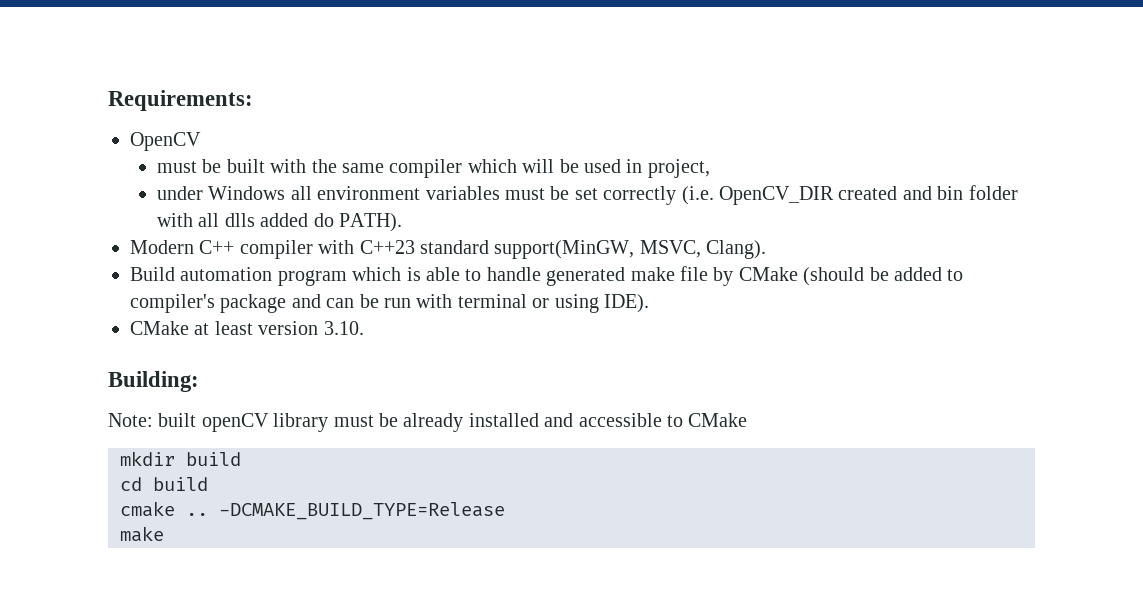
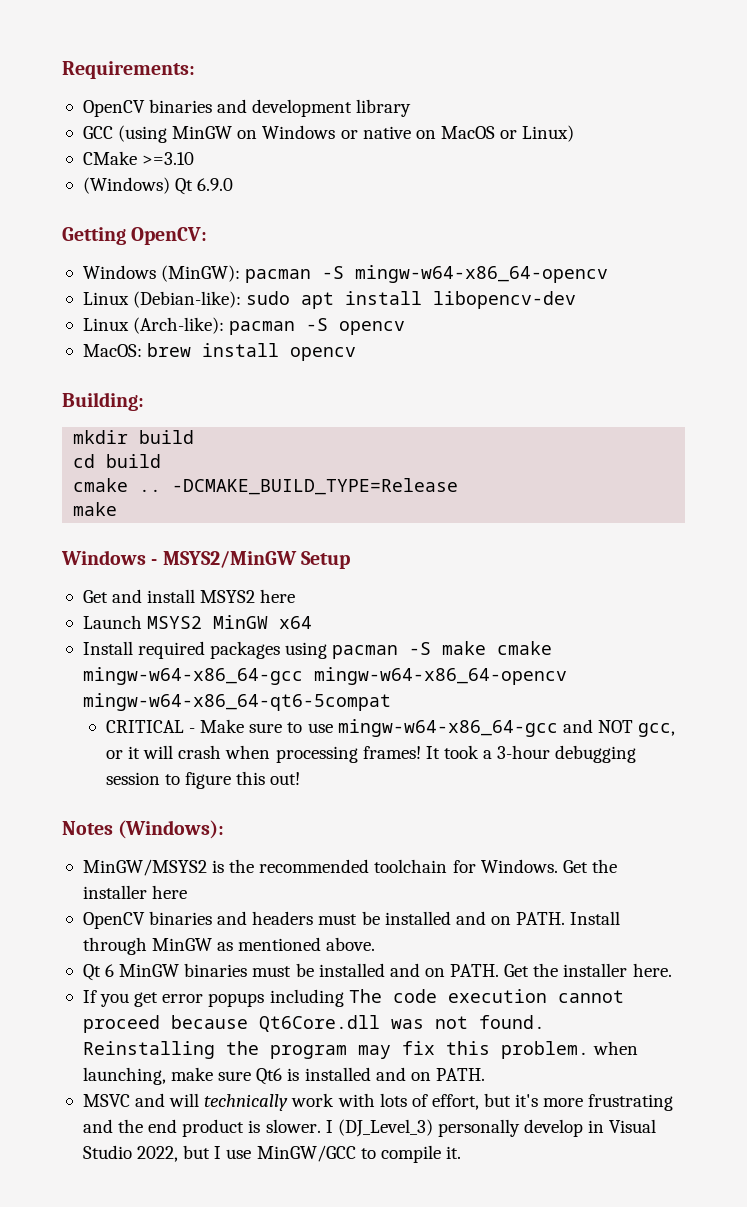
[157,159,710,178] [157,185,1018,205] [157,213,403,232] [130,240,767,259] [130,266,964,286] [130,294,649,313] [130,321,364,335] [108,371,199,392] [108,413,748,432] // must be built with the same compiler which will be used in project, // under Windows all environment variables must be set correctly (i.e. OpenCV_DIR created and bin folder with all dlls added do PATH). // Modern C++ compiler with C++23 standard support(MinGW, MSVC, Clang). // Build automation program which is able to handle generated make file by CMake (should be added to compiler's package and can be run with terminal or using IDE). // CMake at least version 3.10. // Building: // Note: built openCV library must be already installed and accessible to CMake -> [149,99,412,117] [82,125,575,143] [82,151,195,165] [82,177,234,195] [62,227,208,245] [82,265,609,283] [82,291,577,309] [82,317,406,335] [82,343,357,361] [62,392,144,411] binaries and development library // GCC (using MinGW on Windows or native on MacOS or Linux) // CMake >=3.10 // (Windows) Qt 6.9.0 // Getting OpenCV: // Windows (MinGW): pacman -S mingw-w64-x86_64-opencv // Linux (Debian-like): sudo apt install libopencv-dev // Linux (Arch-like): pacman -S opencv // MacOS: brew install opencv // Building:
(164, 534) none -> [61,550,351,569] [82,589,296,603] [82,615,313,629] [82,641,553,659] [82,667,567,685] [82,693,391,711] [105,719,676,737] [105,745,637,763] [105,771,301,789] [62,820,225,839] [82,859,617,876] [82,885,188,899] [82,911,621,929] [82,937,376,955] [82,963,672,981] [82,989,624,1007] [82,1015,545,1033] [82,1041,639,1059] [82,1067,485,1085] [82,1093,674,1111] [82,1119,657,1137] [82,1145,461,1163] // Windows - MSYS2/MinGW Setup // Get and install MSYS2 here // Launch MSYS2 MinGW x64 // Install required packages using pacman -S make cmake mingw-w64-x86_64-gcc mingw-w64-x86_64-opencv mingw-w64-x86_64-qt6-5compat // CRITICAL - Make sure to use mingw-w64-x86_64-gcc and NOT gcc, or it will crash when processing frames! It took a 3-hour debugging session to figure this out! // Notes (Windows): // MinGW/MSYS2 is the recommended toolchain for Windows. Get the installer here // OpenCV binaries and headers must be installed and on PATH. Install through MinGW as mentioned above. // Qt 6 MinGW binaries must be installed and on PATH. Get the installer here. // If you get error popups including The code execution cannot proceed because Qt6Core.dll was not found. Reinstalling the program may fix this problem. when launching, make sure Qt6 is installed and on PATH. // MSVC and will technically work with lots of effort, but it's more frustrating and the end product is slower. I (DJ_Level_3) personally develop in Visual Studio 2022, but I use MinGW/GCC to compile it.

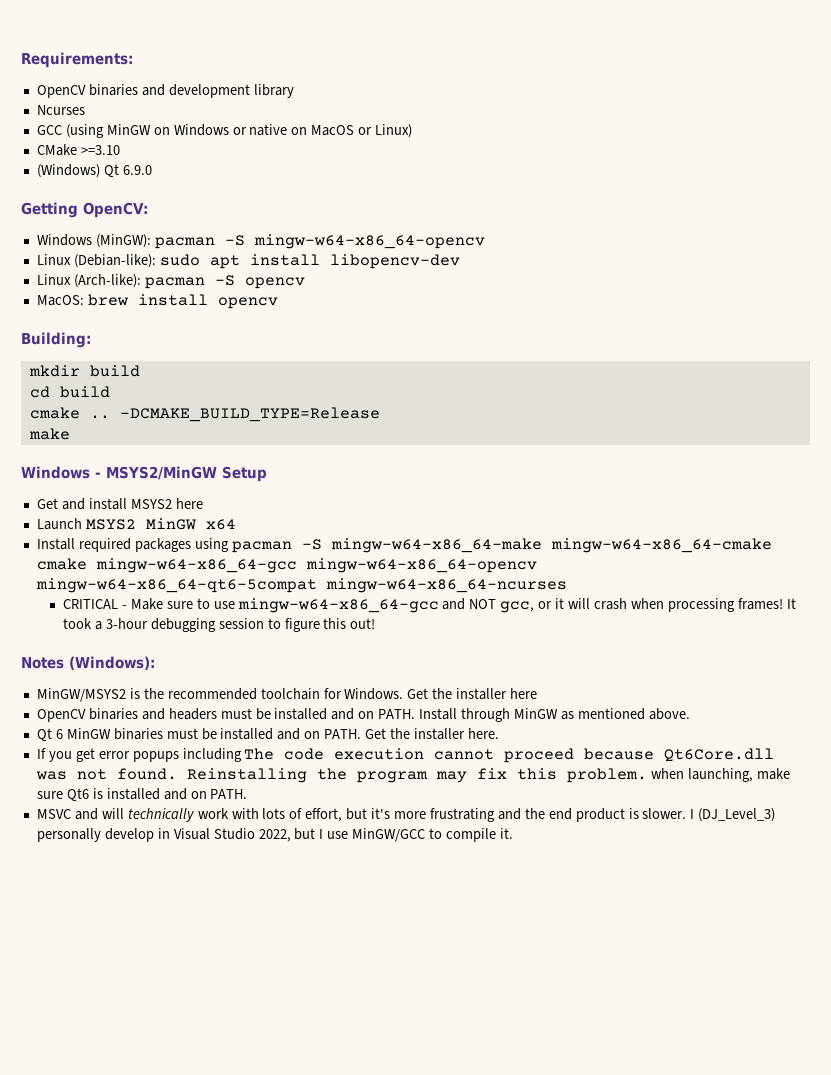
(412, 108) none -> [36,105,85,115] // Ncurses
[442,641,487,655] make -> [330,538,772,553] mingw-w64-x86_64-make mingw-w64-x86_64-cmake
(391, 702) none -> [325,578,567,593] mingw-w64-x86_64-ncurses

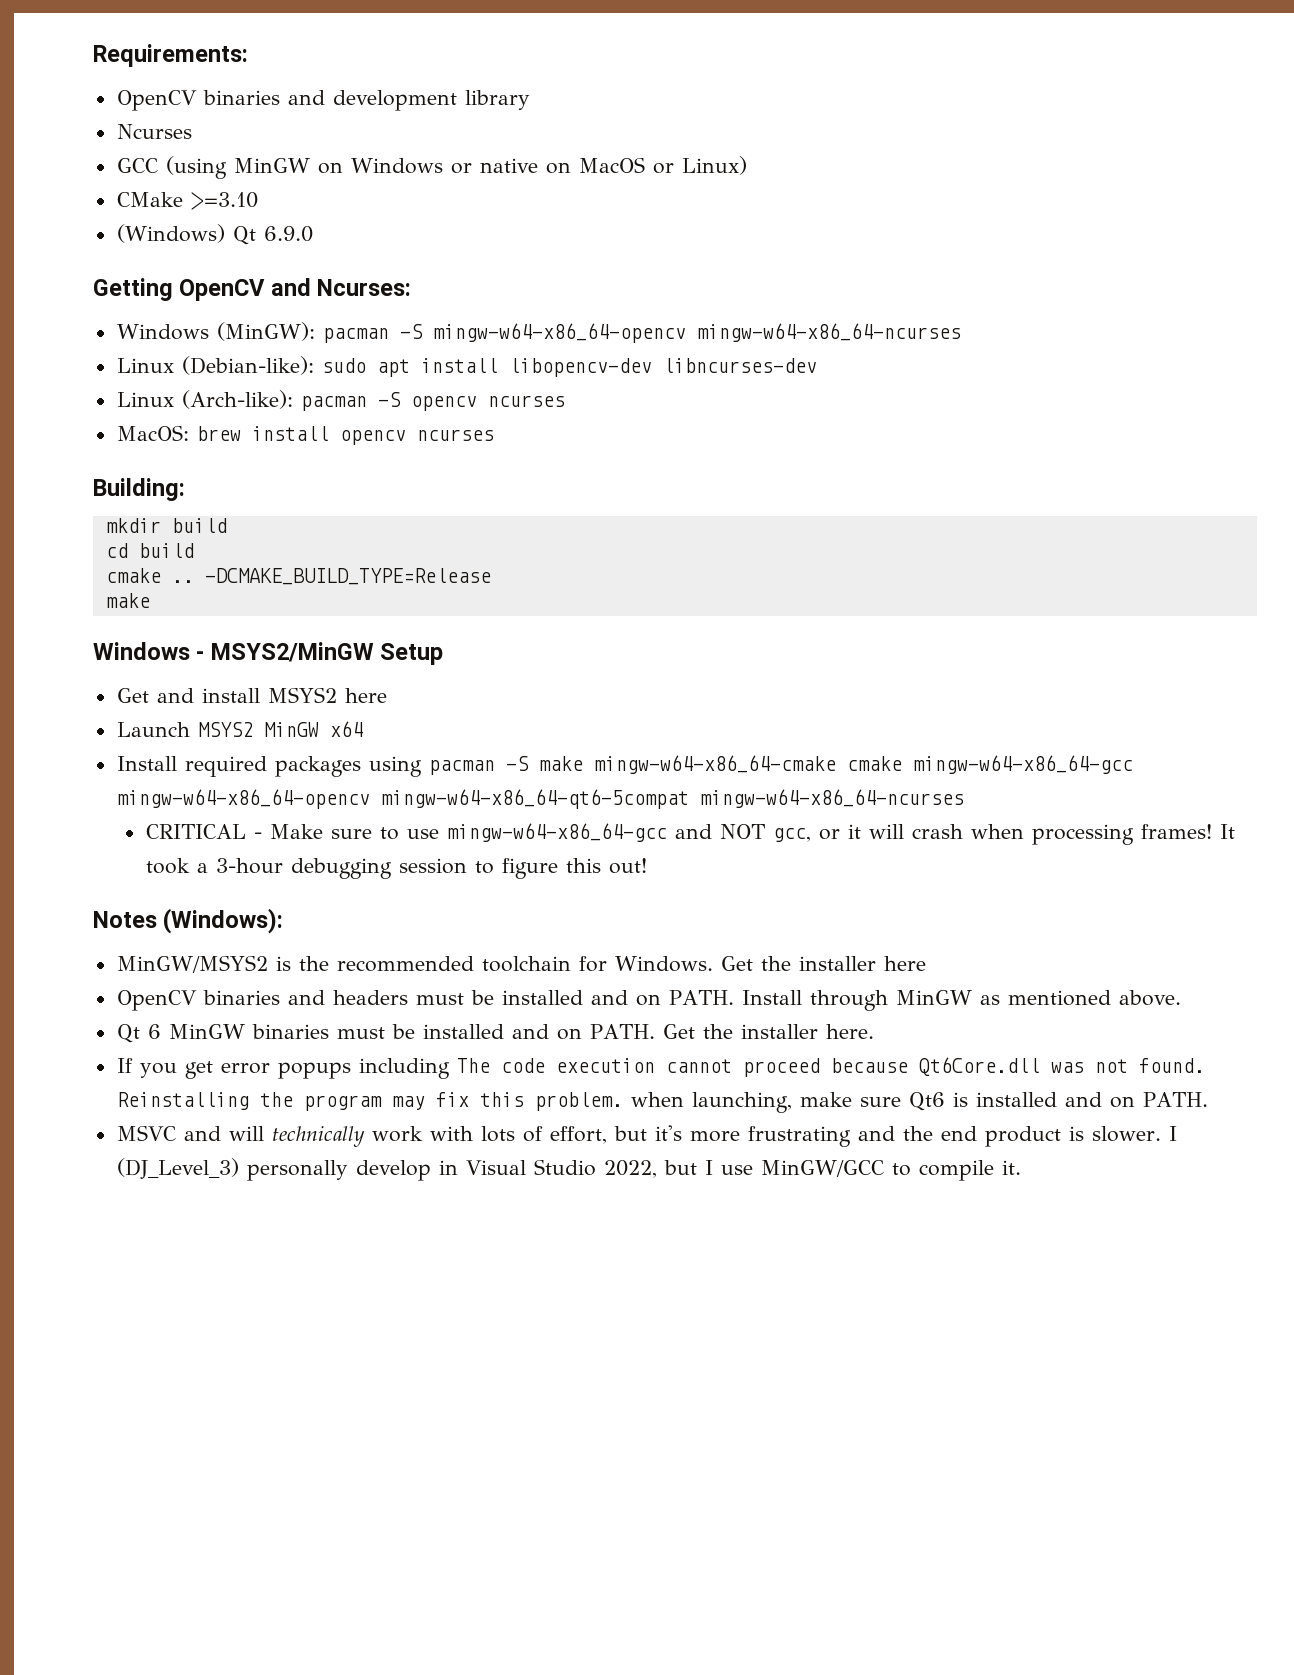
[83,202,148,218] OpenCV: -> [179,278,412,301] OpenCV and Ncurses:
(485, 241) none -> [696,323,961,342] mingw-w64-x86_64-ncurses
(460, 261) none -> [662,358,817,373] libncurses-dev
(305, 283) none -> [487,395,565,407] ncurses
(278, 303) none -> [416,429,494,441] ncurses
[330,538,542,553] mingw-w64-x86_64-make -> [538,756,583,771] make

